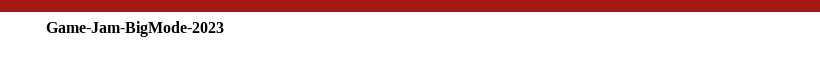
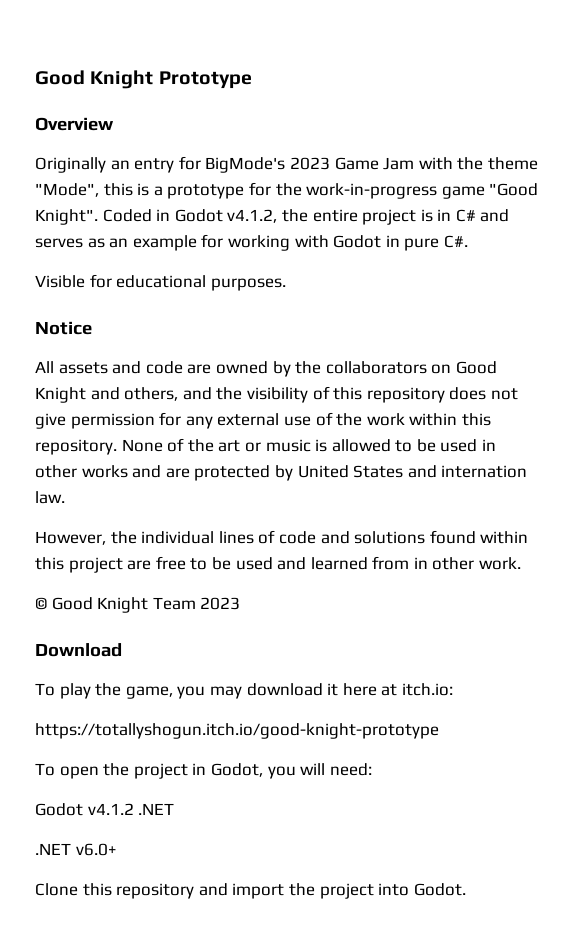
[46,21,224,37] Game-Jam-BigMode-2023 -> [35,70,252,89] [35,117,114,131] [35,156,538,173] [35,182,539,199] [35,209,510,225] [35,234,468,251] [35,274,286,291] [35,321,92,335] [35,361,497,377] [35,386,518,403] [35,412,491,429] [35,438,497,455] [35,465,528,481] [35,491,65,504] [35,530,529,545] [35,556,522,573] [35,597,241,613] [35,643,122,657] [35,683,453,699] [35,723,439,739] [35,763,372,779] [35,803,175,816] [35,843,117,856] [35,883,466,899] Good Knight Prototype // Overview // Originally an entry for BigMode's 2023 Game Jam with the theme "Mode", this is a prototype for the work-in-progress game "Good Knight". Coded in Godot v4.1.2, the entire project is in C# and serves as an example for working with Godot in pure C#. // Visible for educational purposes. // Notice // All assets and code are owned by the collaborators on Good Knight and others, and the visibility of this repository does not give permission for any external use of the work within this repository. None of the art or music is allowed to be used in other works and are protected by United States and internation law. // However, the individual lines of code and solutions found within this project are free to be used and learned from in other work. // © Good Knight Team 2023 // Download // To play the game, you may download it here at itch.io: // https://totallyshogun.itch.io/good-knight-prototype // To open the project in Godot, you will need: // Godot v4.1.2 .NET // .NET v6.0+ // Clone this repository and import the project into Godot.

